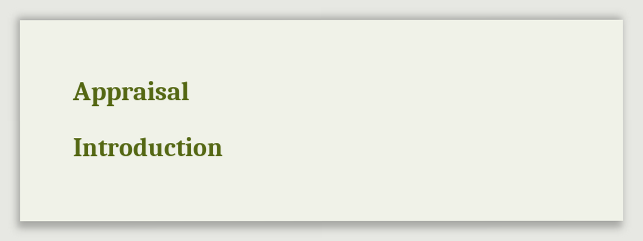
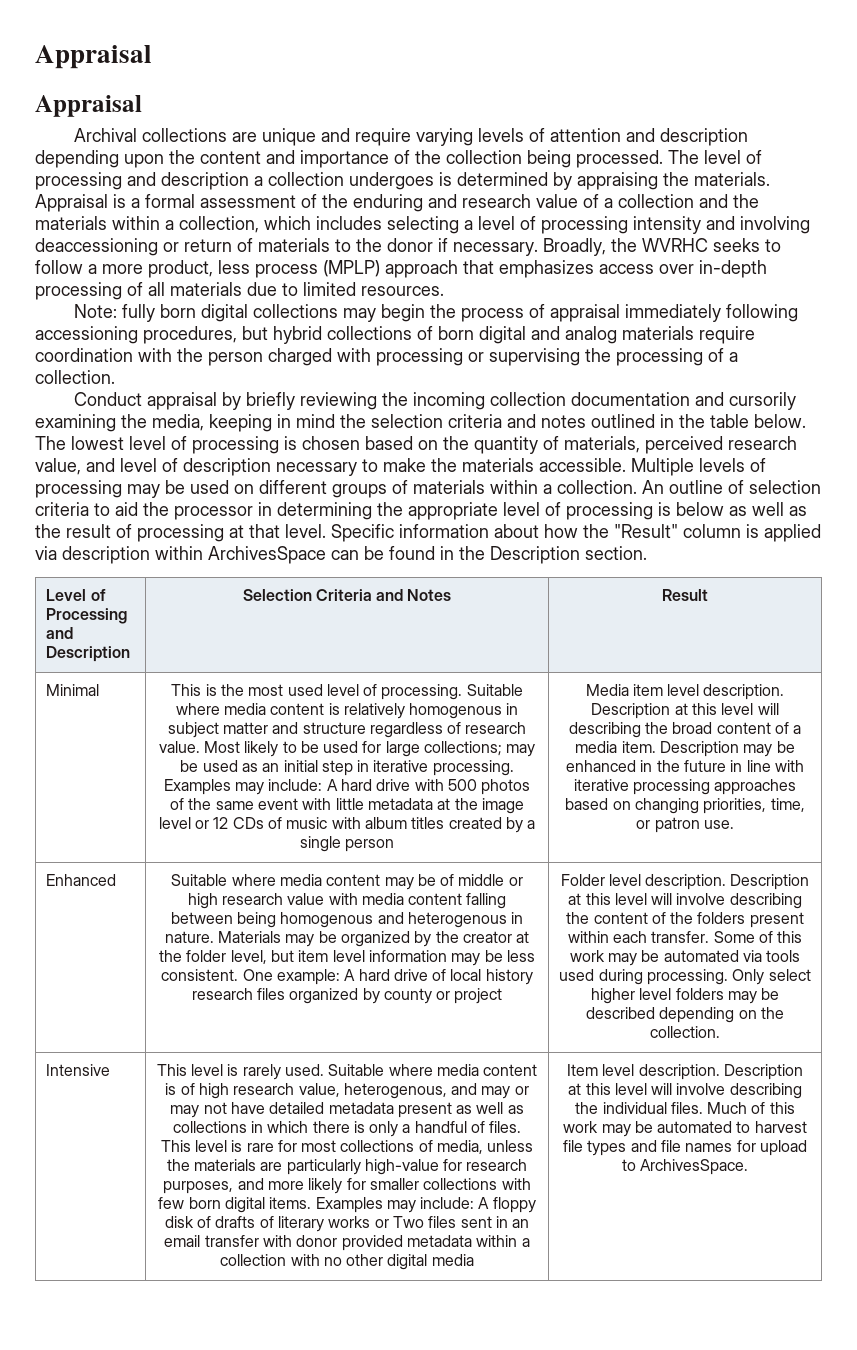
[71,81,189,107] [73,137,224,157] Appraisal // Introduction -> [35,45,152,69] [35,95,142,117] [73,128,748,146] [35,150,762,168] [35,172,770,190] [35,194,759,212] [35,216,810,234] [35,238,781,256] [35,260,767,278] [35,282,444,300] [73,304,798,322] [35,326,755,344] [35,348,738,366] [35,370,115,384] [73,392,796,410] [35,414,806,432] [35,436,797,454] [35,458,766,476] [35,480,821,498] [35,502,807,520] [35,524,821,542] [35,546,647,564] [46,589,106,601] [46,608,128,624] [46,627,74,639] [46,646,131,662] [242,589,452,601] [662,589,708,601] [46,684,100,696] [171,684,523,700] [175,703,519,719] [167,722,527,738] [158,741,536,757] [180,760,514,776] [163,779,531,795] [170,798,524,814] [158,817,536,833] [299,836,395,852] [585,684,785,700] [591,703,779,719] [568,722,802,738] [575,741,795,757] [566,760,804,772] [573,779,797,795] [565,798,805,814] [636,817,734,833] [46,874,117,886] [171,874,523,890] [187,893,507,909] [170,912,524,928] [164,931,530,947] [159,950,535,966] [161,969,533,985] [191,988,503,1004] [560,874,810,890] [568,893,802,909] [566,912,804,928] [567,931,803,943] [569,950,801,966] [559,969,811,985] [590,988,780,1004] [586,1007,784,1023] [650,1026,720,1038] [46,1064,111,1076] [156,1064,538,1080] [165,1083,529,1099] [170,1102,524,1118] [172,1121,522,1137] [160,1140,534,1154] [166,1159,528,1175] [163,1178,531,1194] [158,1197,536,1213] [164,1216,530,1232] [164,1235,530,1251] [220,1254,474,1270] [567,1064,803,1080] [568,1083,802,1099] [575,1102,795,1114] [563,1121,807,1137] [563,1140,807,1156] [621,1159,749,1175] Appraisal // Appraisal // Archival collections are unique and require varying levels of attention and description depending upon the content and importance of the collection being processed. The level of processing and description a collection undergoes is determined by appraising the materials. Appraisal is a formal assessment of the enduring and research value of a collection and the materials within a collection, which includes selecting a level of processing intensity and involving deaccessioning or return of materials to the donor if necessary. Broadly, the WVRHC seeks to follow a more product, less process (MPLP) approach that emphasizes access over in-depth processing of all materials due to limited resources. // Note: fully born digital collections may begin the process of appraisal immediately following accessioning procedures, but hybrid collections of born digital and analog materials require coordination with the person charged with processing or supervising the processing of a collection. // Conduct appraisal by briefly reviewing the incoming collection documentation and cursorily examining the media, keeping in mind the selection criteria and notes outlined in the table below. The lowest level of processing is chosen based on the quantity of materials, perceived research value, and level of description necessary to make the materials accessible. Multiple levels of processing may be used on different groups of materials within a collection. An outline of selection criteria to aid the processor in determining the appropriate level of processing is below as well as the result of processing at that level. Specific information about how the "Result" column is applied via description within ArchivesSpace can be found in the Description section. // Level of Processing and Description | Selection Criteria and Notes | Result // Minimal | This is the most used level of processing. Suitable where media content is relatively homogenous in subject matter and structure regardless of research value. Most likely to be used for large collections; may be used as an initial step in iterative processing. Examples may include: A hard drive with 500 photos of the same event with little metadata at the image level or 12 CDs of music with album titles created by a single person | Media item level description. Description at this level will describing the broad content of a media item. Description may be enhanced in the future in line with iterative processing approaches based on changing priorities, time, or patron use. // Enhanced | Suitable where media content may be of middle or high research value with media content falling between being homogenous and heterogenous in nature. Materials may be organized by the creator at the folder level, but item level information may be less consistent. One example: A hard drive of local history research files organized by county or project | Folder level description. Description at this level will involve describing the content of the folders present within each transfer. Some of this work may be automated via tools used during processing. Only select higher level folders may be described depending on the collection. // Intensive | This level is rarely used. Suitable where media content is of high research value, heterogenous, and may or may not have detailed metadata present as well as collections in which there is only a handful of files. This level is rare for most collections of media, unless the materials are particularly high-value for research purposes, and more likely for smaller collections with few born digital items. Examples may include: A floppy disk of drafts of literary works or Two files sent in an email transfer with donor provided metadata within a collection with no other digital media | Item level description. Description at this level will involve describing the individual files. Much of this work may be automated to harvest file types and file names for upload to ArchivesSpace.

